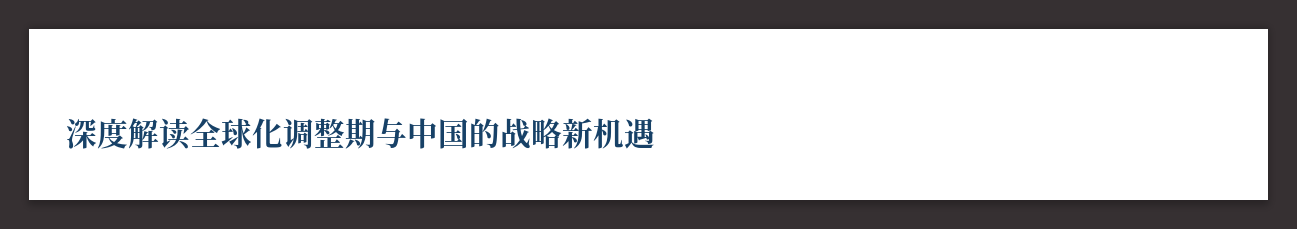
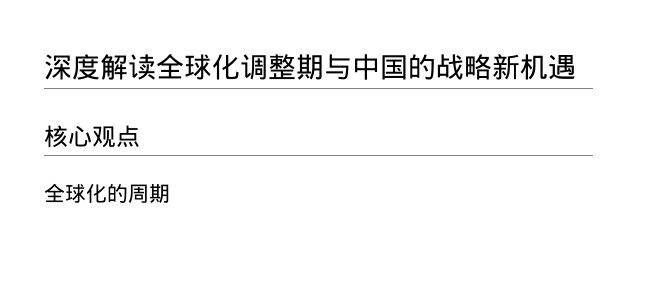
(655, 133) none -> [44,125,140,148] [44,183,170,203] // 核心观点 // 全球化的周期

